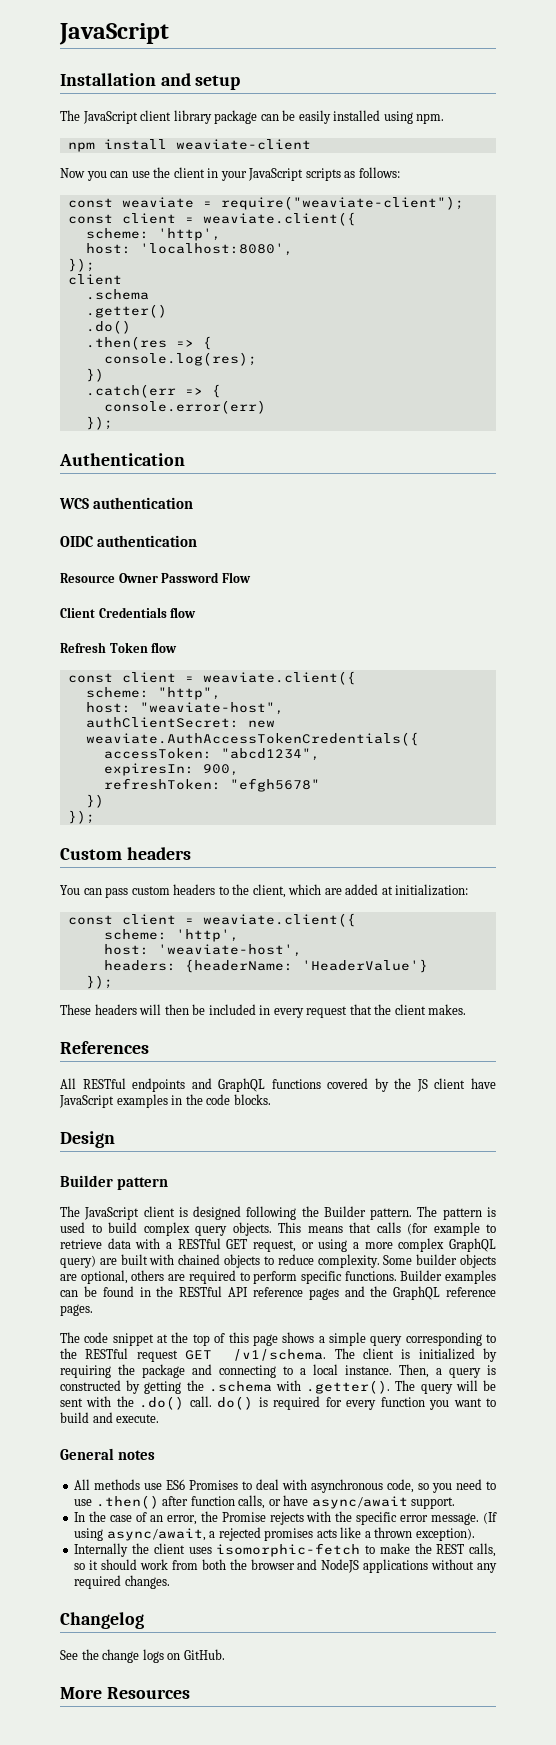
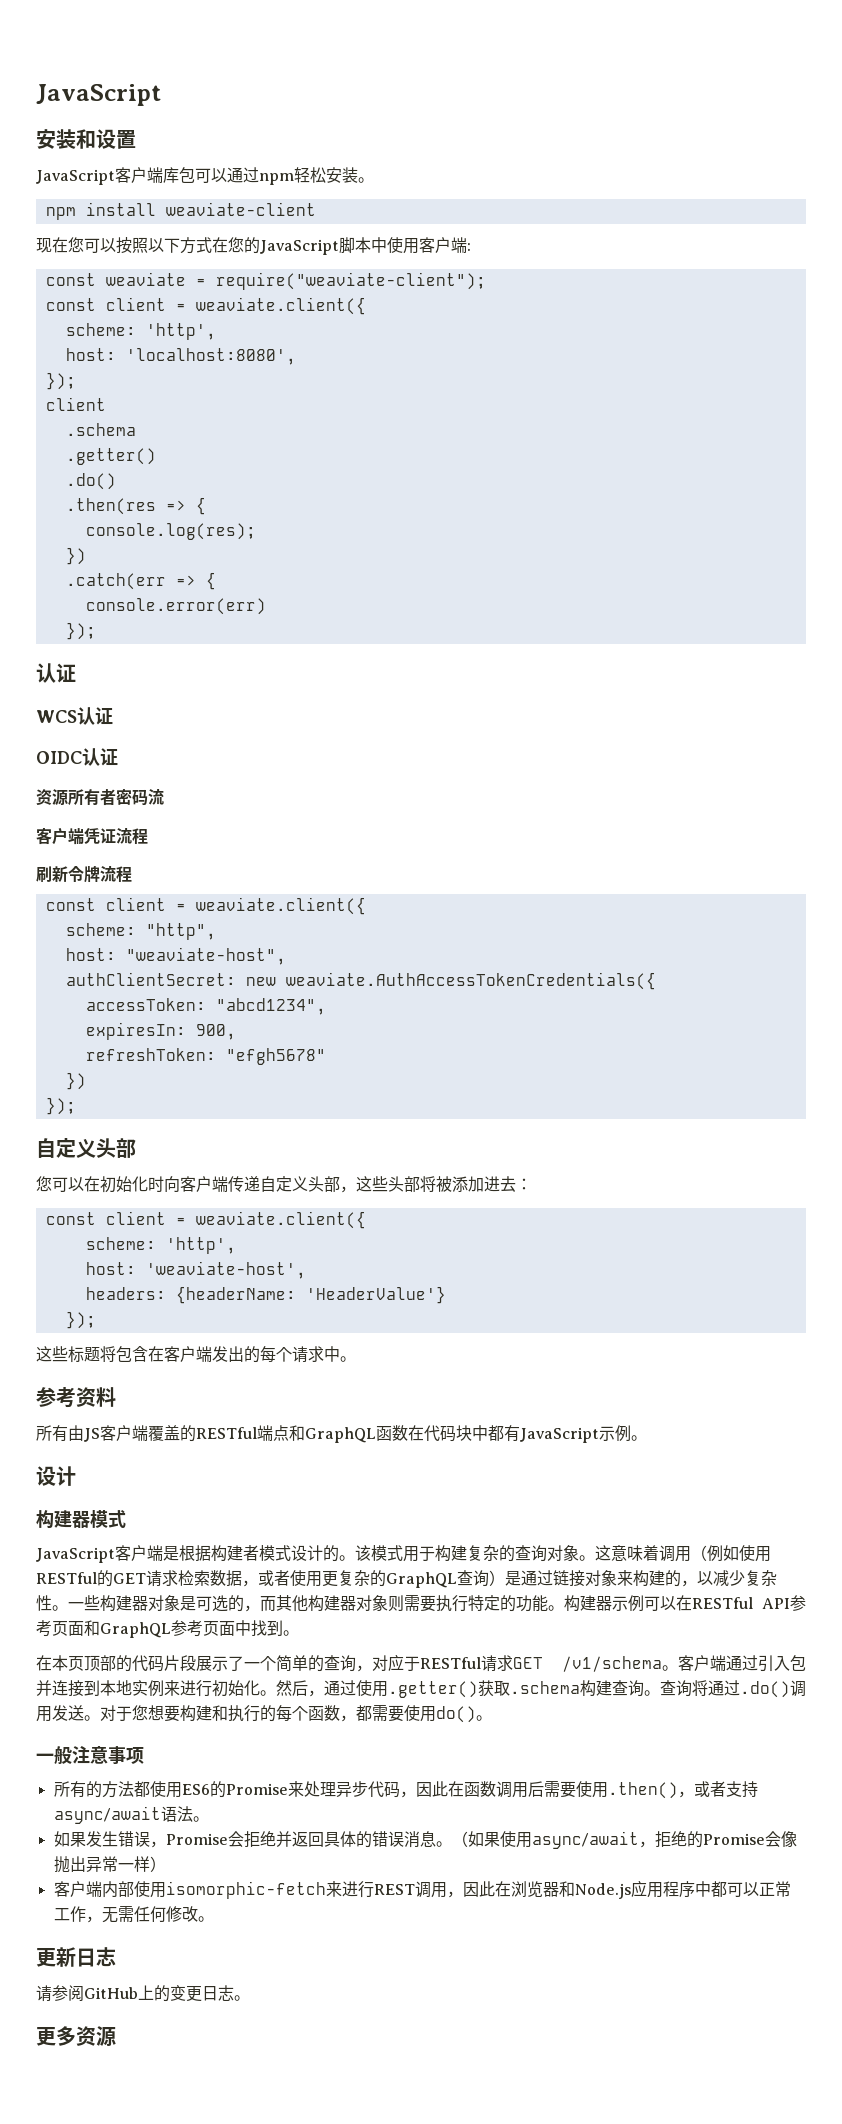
[60,73,241,90] [60,110,445,124] [67,139,311,152] [60,167,400,181] Installation and setup // The JavaScript client library package can be easily installed using npm. // npm install weaviate-client // Now you can use the client in your JavaScript scripts as follows: -> [36,129,136,149] [36,167,374,185] [45,202,316,220] [36,237,471,255] 安装和设置 // JavaScript客户端库包可以通过npm轻松安装。 // npm install weaviate-client // 现在您可以按照以下方式在您的JavaScript脚本中使用客户端:
[59,453,185,466] Authentication -> [36,663,76,683] 认证
[93,497,194,509] authentication -> [77,707,113,725] 认证
[97,535,198,547] [60,572,251,583] [60,607,197,618] [60,642,178,653] authentication // Resource Owner Password Flow // Client Credentials flow // Refresh Token flow -> [82,748,118,766] [36,789,164,806] [36,827,148,845] [36,865,132,883] 认证 // 资源所有者密码流 // 客户端凭证流程 // 刷新令牌流程
[60,847,191,860] [60,884,469,898] Custom headers // You can pass custom headers to the client, which are added at initialization: -> [36,1138,136,1158] [36,1176,532,1193] 自定义头部 // 您可以在初始化时向客户端传递自定义头部，这些头部将被添加进去：
[60,1004,467,1018] [60,1041,149,1054] [60,1078,497,1092] [59,1094,271,1108] [60,1131,115,1148] [60,1175,169,1190] [60,1206,496,1220] [60,1222,496,1236] [60,1238,497,1252] [60,1254,496,1268] [60,1270,497,1284] [60,1286,496,1300] [60,1304,93,1316] [60,1332,496,1346] [60,1348,498,1362] [60,1364,496,1378] [60,1380,496,1394] [60,1396,496,1410] [60,1412,160,1423] [60,1448,156,1460] [74,1479,496,1493] [74,1495,456,1509] [74,1511,497,1525] [74,1527,475,1541] [74,1543,497,1557] [74,1559,497,1573] [74,1575,170,1589] [60,1612,144,1629] [60,1649,225,1663] [60,1687,190,1699] These headers will then be included in every request that the client makes. // References // All RESTful endpoints and GraphQL functions covered by the JS client have JavaScript examples in the code blocks. // Design // Builder pattern // The JavaScript client is designed following the Builder pattern. The pattern is used to build complex query objects. This means that calls (for example to retrieve data with a RESTful GET request, or using a more complex GraphQL query) are built with chained objects to reduce complexity. Some builder objects are optional, others are required to perform specific functions. Builder examples can be found in the RESTful API reference pages and the GraphQL reference pages. // The code snippet at the top of this page shows a simple query corresponding to the RESTful request GET /v1/schema. The client is initialized by requiring the package and connecting to a local instance. Then, a query is constructed by getting the .schema with .getter(). The query will be sent with the .do() call. do() is required for every function you want to build and execute. // General notes // All methods use ES6 Promises to deal with asynchronous code, so you need to use .then() after function calls, or have async/await support. // In the case of an error, the Promise rejects with the specific error message. (If using async/await, a rejected promises acts like a thrown exception). // Internally the client uses isomorphic-fetch to make the REST calls, so it should work from both the browser and NodeJS applications without any required changes. // Changelog // See the change logs on GitHub. // More Resources -> [36,1346,356,1363] [36,1387,116,1408] [36,1425,647,1443] [36,1466,76,1486] [36,1510,126,1529] [36,1545,771,1563] [36,1570,777,1588] [36,1595,806,1612] [36,1620,299,1638] [36,1654,806,1672] [36,1680,806,1698] [36,1705,492,1723] [36,1746,144,1764] [53,1781,758,1799] [53,1806,209,1824] [53,1831,797,1849] [53,1856,166,1873] [53,1880,791,1899] [53,1906,214,1923] [36,1947,116,1967] [36,1985,250,2002] [36,2026,116,2047] 这些标题将包含在客户端发出的每个请求中。 // 参考资料 // 所有由JS客户端覆盖的RESTful端点和GraphQL函数在代码块中都有JavaScript示例。 // 设计 // 构建器模式 // JavaScript客户端是根据构建者模式设计的。该模式用于构建复杂的查询对象。这意味着调用（例如使用RESTful的GET请求检索数据，或者使用更复杂的GraphQL查询）是通过链接对象来构建的，以减少复杂性。一些构建器对象是可选的，而其他构建器对象则需要执行特定的功能。构建器示例可以在RESTful API参考页面和GraphQL参考页面中找到。 // 在本页顶部的代码片段展示了一个简单的查询，对应于RESTful请求GET /v1/schema。客户端通过引入包并连接到本地实例来进行初始化。然后，通过使用.getter()获取.schema构建查询。查询将通过.do()调用发送。对于您想要构建和执行的每个函数，都需要使用do()。 // 一般注意事项 // 所有的方法都使用ES6的Promise来处理异步代码，因此在函数调用后需要使用.then()，或者支持async/await语法。 // 如果发生错误，Promise会拒绝并返回具体的错误消息。（如果使用async/await，拒绝的Promise会像抛出异常一样） // 客户端内部使用isomorphic-fetch来进行REST调用，因此在浏览器和Node.js应用程序中都可以正常工作，无需任何修改。 // 更新日志 // 请参阅GitHub上的变更日志。 // 更多资源

